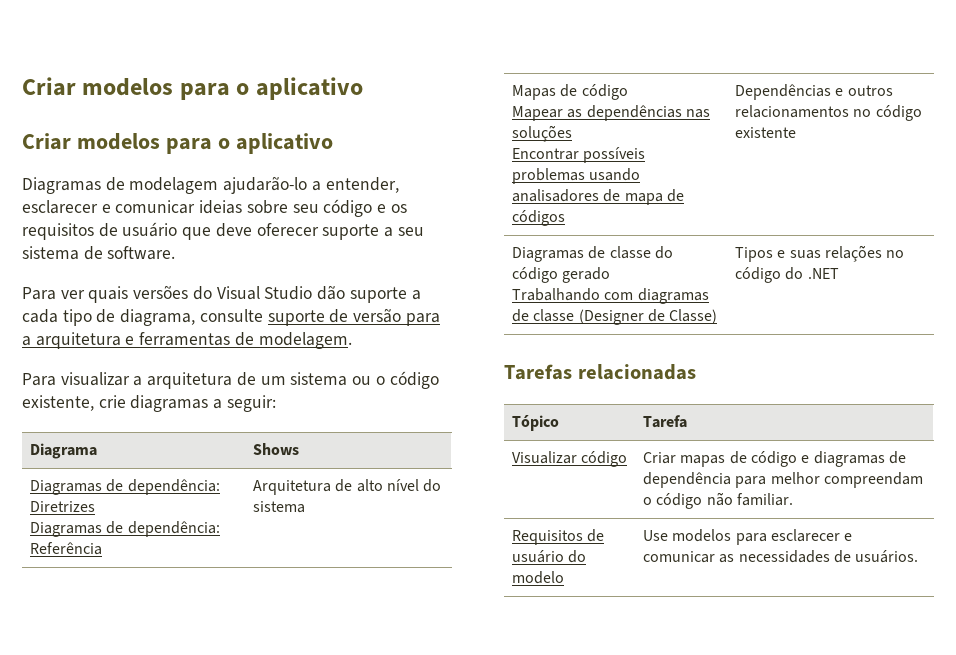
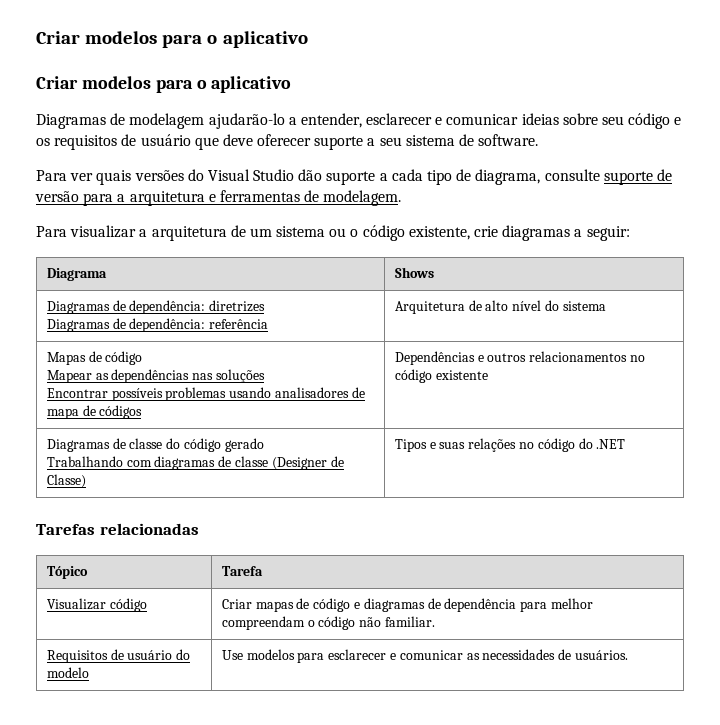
[30,501,96,512] [30,521,220,537] [30,542,103,555] Diretrizes // Diagramas de dependência: Referência -> [209,300,266,312] [46,318,269,332] diretrizes // Diagramas de dependência: referência

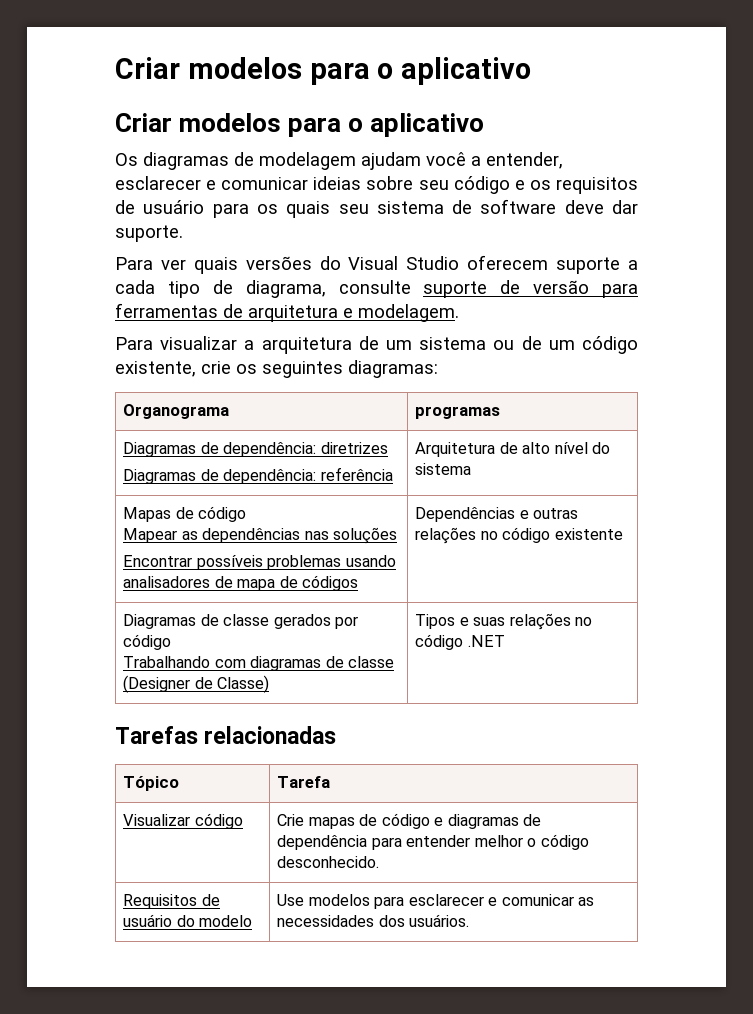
[36,113,285,129] Diagramas de modelagem ajudarão-lo -> [115,152,466,170] Os diagramas de modelagem ajudam você
[194,134,539,150] que deve oferecer suporte a seu sistema de software. -> [212,199,638,218] [115,225,183,242] para os quais seu sistema de software deve dar suporte.
[298,169,323,181] dão -> [467,255,549,270] oferecem
[117,190,320,206] a arquitetura e ferramentas de -> [115,303,353,322] ferramentas de arquitetura e
[350,229,359,237] o -> [521,336,575,350] de um
[502,225,630,241] [46,268,107,281] [394,267,434,278] diagramas a seguir: // Diagrama | Shows -> [236,360,438,378] [123,404,230,419] [415,406,501,419] os seguintes diagramas: // Organograma | programas
[487,351,628,362] outros relacionamentos -> [533,508,579,519] [415,527,477,544] outras relações
[166,438,264,452] do código gerado -> [273,614,359,629] [123,634,172,650] gerados por código
[578,438,593,449] do -> (464, 642) none
[221,599,252,609] Criar -> [277,814,305,826] Crie
[550,598,593,609] [221,616,435,630] melhor compreendam o código não familiar. -> [406,834,589,850] [277,856,380,868] entender melhor o código desconhecido.
[558,649,572,660] de -> [378,915,405,927] dos

